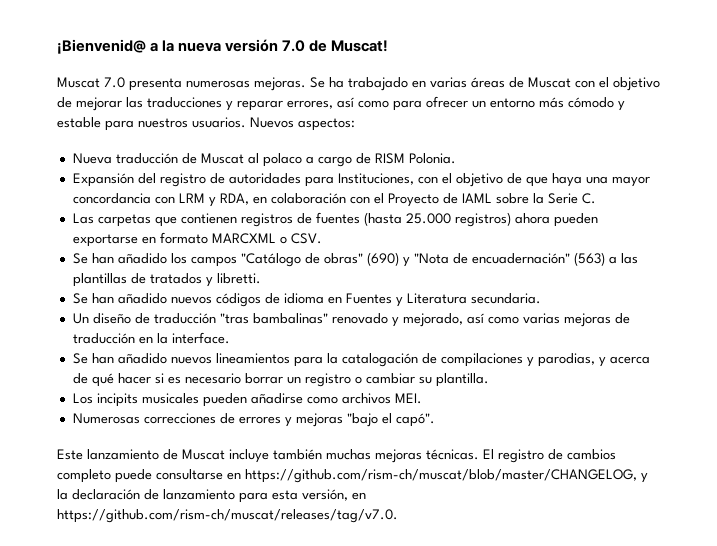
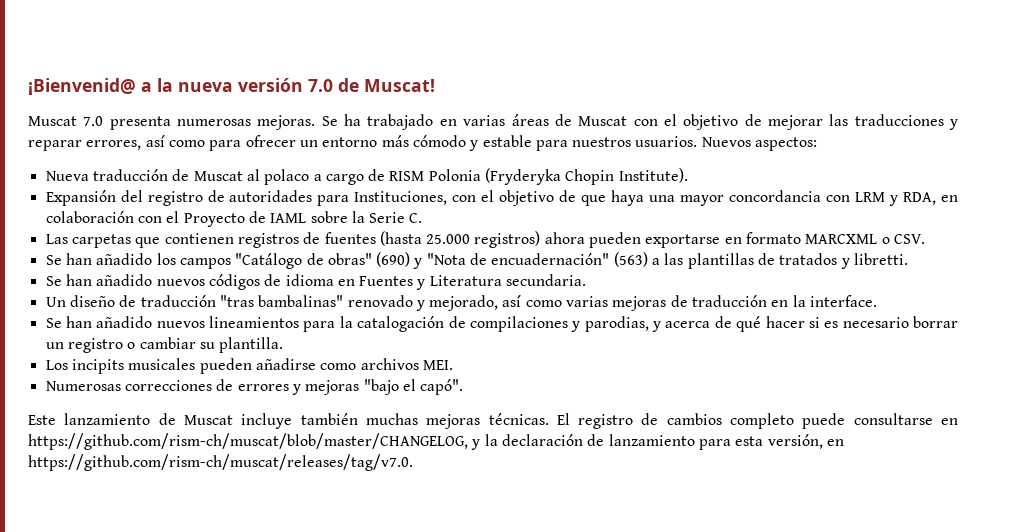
[408,153,456,164] Polonia. -> [428,168,688,185] Polonia (Fryderyka Chopin Institute).

